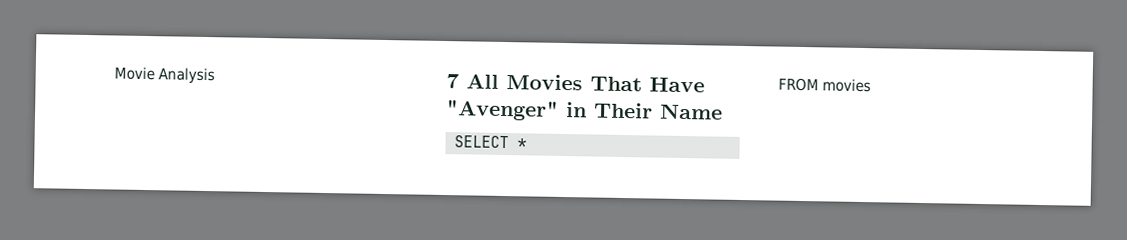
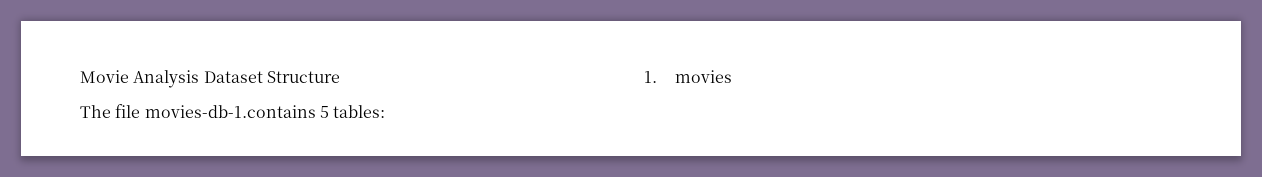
[446,73,705,93] [445,100,723,121] [453,135,527,149] [778,77,819,92] // 7 All Movies That Have "Avenger" in Their Name // SELECT * // FROM -> [203,71,340,83] [80,104,386,118] [644,71,657,83] Dataset Structure // The file movies-db-1.contains 5 tables: // 1.

